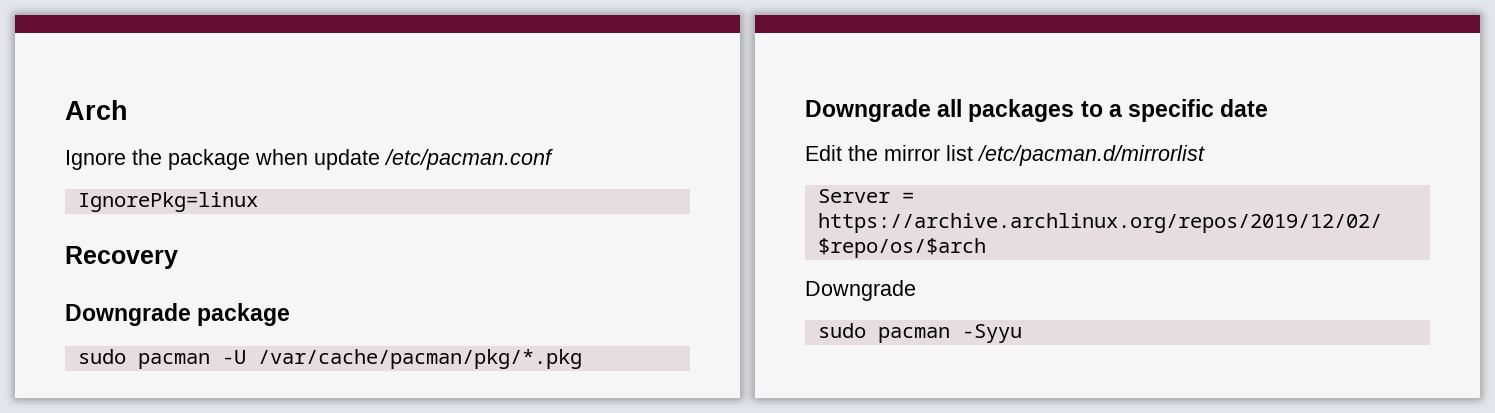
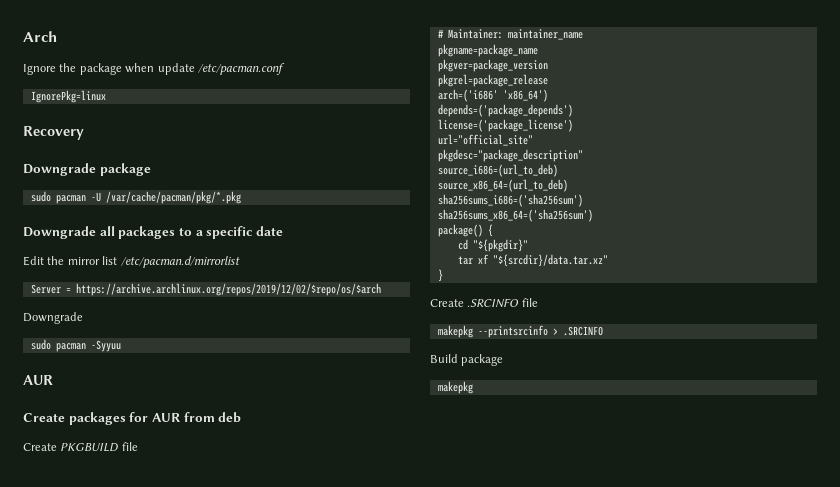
[961,324,1022,343] -Syyu -> [90,340,121,352] [23,375,53,385] [23,412,242,425] [23,442,138,452] [437,29,583,40] [437,44,538,57] [437,59,548,72] [437,74,548,87] [437,89,548,102] [437,104,573,117] [437,119,573,132] [437,134,533,146] [437,149,583,162] [437,164,558,177] [437,179,568,192] [437,194,583,207] [437,209,593,222] [437,224,493,237] [457,239,528,252] [457,254,608,267] [437,269,443,282] [430,298,538,308] [437,325,603,338] [430,354,504,366] [437,381,473,394] -Syyuu // AUR // Create packages for AUR from deb // Create PKGBUILD file // # Maintainer: maintainer_name // pkgname=package_name // pkgver=package_version // pkgrel=package_release // arch=('i686' 'x86_64') // depends=('package_depends') // license=('package_license') // url="official_site" // pkgdesc="package_description" // source_i686=(url_to_deb) // source_x86_64=(url_to_deb) // sha256sums_i686=('sha256sum') // sha256sums_x86_64=('sha256sum') // package() { // cd "${pkgdir}" // tar xf "${srcdir}/data.tar.xz" // } // Create .SRCINFO file // makepkg --printsrcinfo > .SRCINFO // Build package // makepkg

